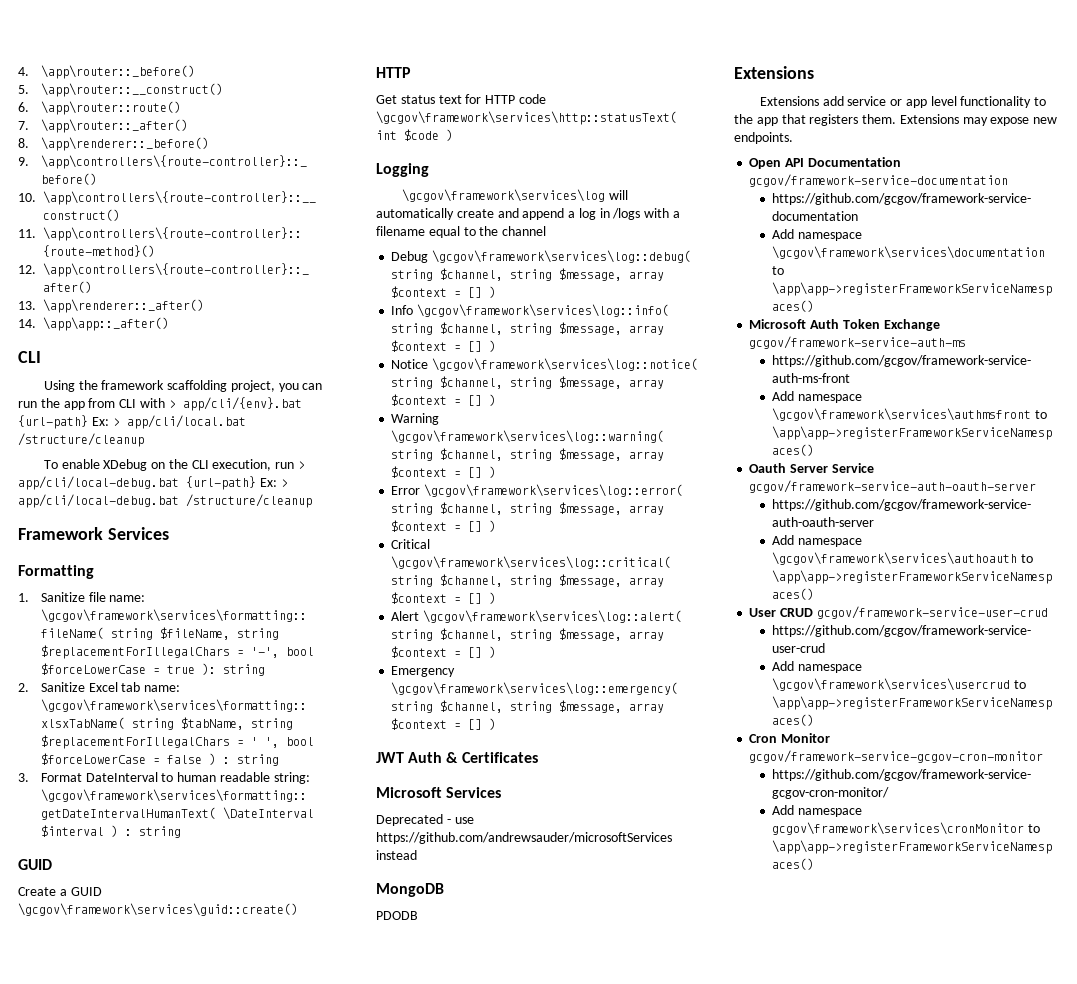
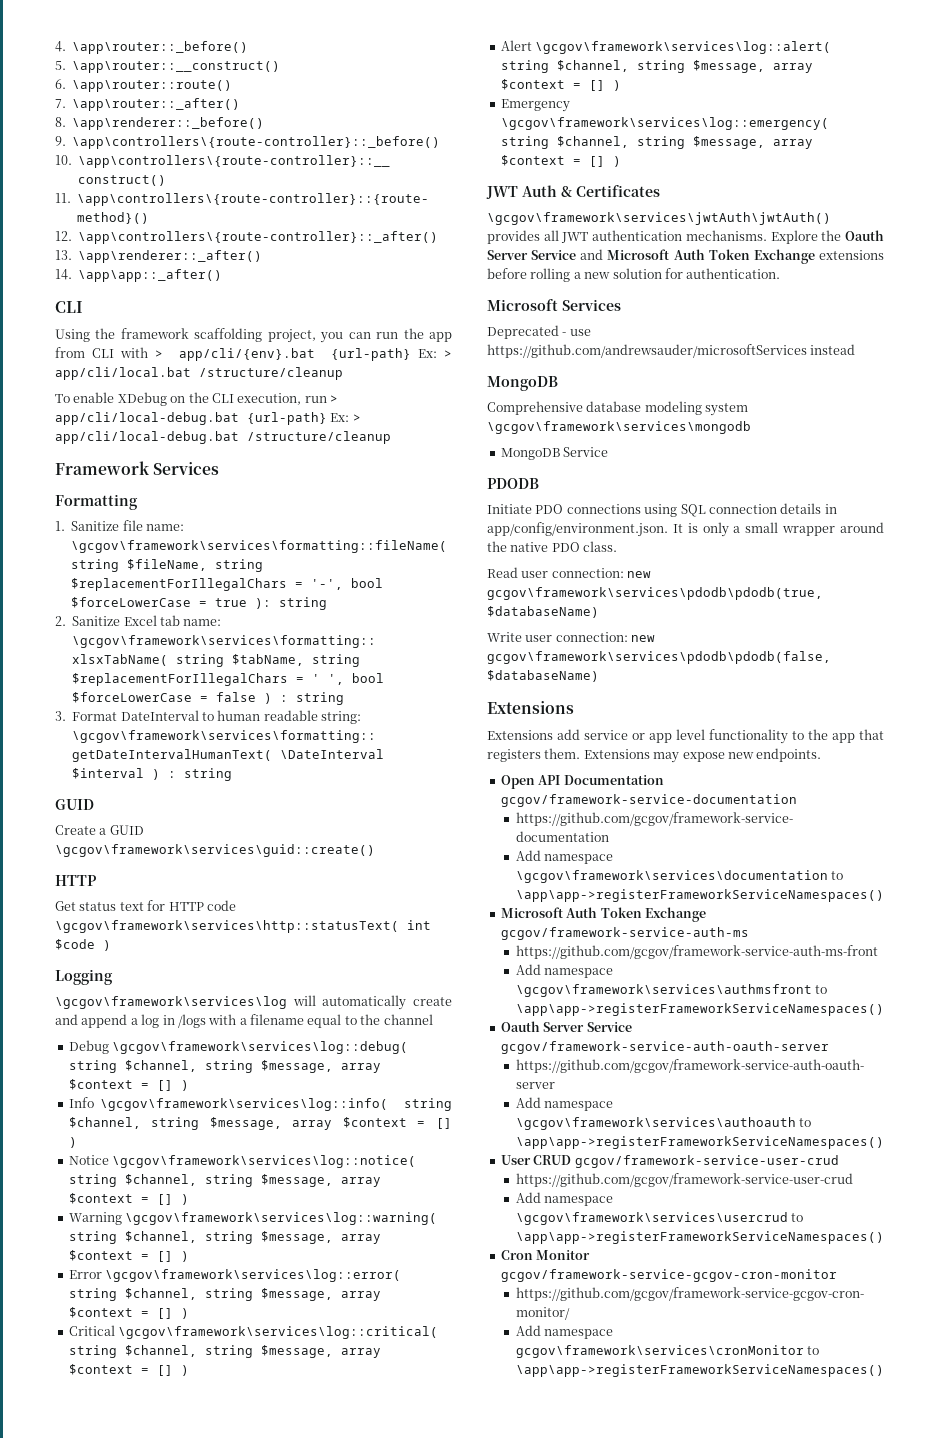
(538, 757) none -> [487,212,831,225] [487,230,884,244] [487,249,884,264] [487,268,781,282] // \gcgov\framework\services\jwtAuth\jwtAuth() provides all JWT authentication mechanisms. Explore the Oauth Server Service and Microsoft Auth Token Exchange extensions before rolling a new solution for authentication.
[376,911,418,920] PDODB -> [487,401,749,416] [487,421,751,434] [500,447,609,460] [487,478,539,489] [487,503,837,517] [487,522,884,537] [487,541,618,552] [487,567,652,578] [487,587,823,600] [487,606,599,618] [487,632,656,642] [487,651,831,664] [487,670,599,682] Comprehensive database modeling system \gcgov\framework\services\mongodb // MongoDB Service // PDODB // Initiate PDO connections using SQL connection details in app/config/environment.json. It is only a small wrapper around the native PDO class. // Read user connection: new gcgov\framework\services\pdodb\pdodb(true, $databaseName) // Write user connection: new gcgov\framework\services\pdodb\pdodb(false, $databaseName)

